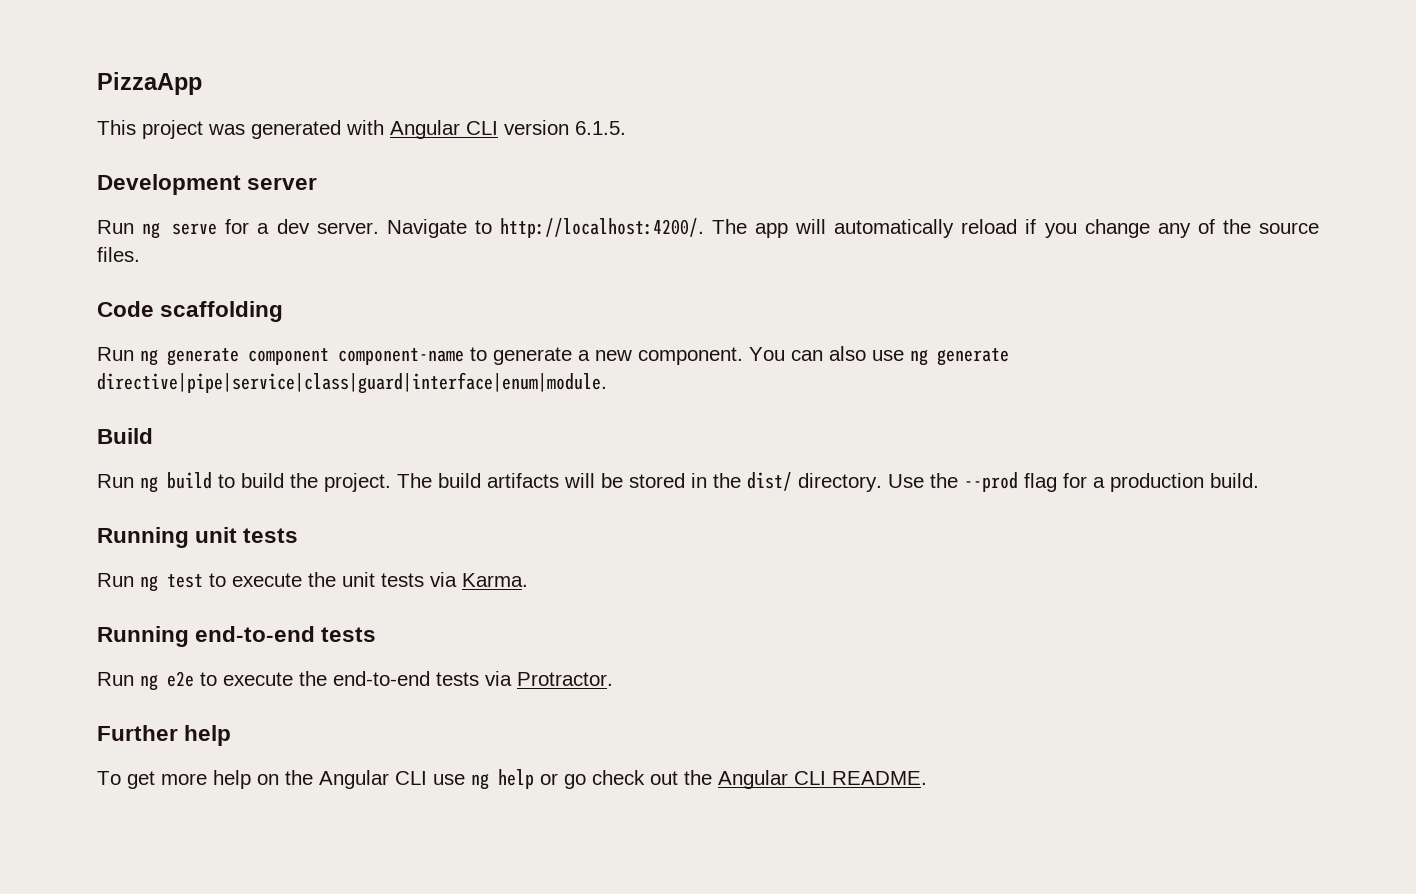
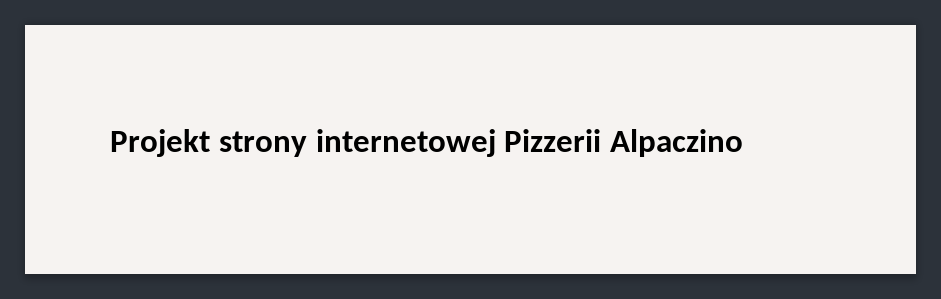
[97,72,202,95] [97,120,626,139] [97,174,318,195] [97,218,1319,239] [97,247,140,262] [97,301,284,322] [97,346,1009,366] [97,372,607,394] [97,428,153,444] [97,472,1259,493] [97,527,299,548] [97,572,528,592] [97,626,377,647] [97,671,613,691] [97,725,232,746] [97,769,927,790] PizzaApp // This project was generated with Angular CLI version 6.1.5. // Development server // Run ng serve for a dev server. Navigate to http://localhost:4200/. The app will automatically reload if you change any of the source files. // Code scaffolding // Run ng generate component component-name to generate a new component. You can also use ng generate directive|pipe|service|class|guard|interface|enum|module. // Build // Run ng build to build the project. The build artifacts will be stored in the dist/ directory. Use the --prod flag for a production build. // Running unit tests // Run ng test to execute the unit tests via Karma. // Running end-to-end tests // Run ng e2e to execute the end-to-end tests via Protractor. // Further help // To get more help on the Angular CLI use ng help or go check out the Angular CLI README. -> [110,129,744,157] Projekt strony internetowej Pizzerii Alpaczino

